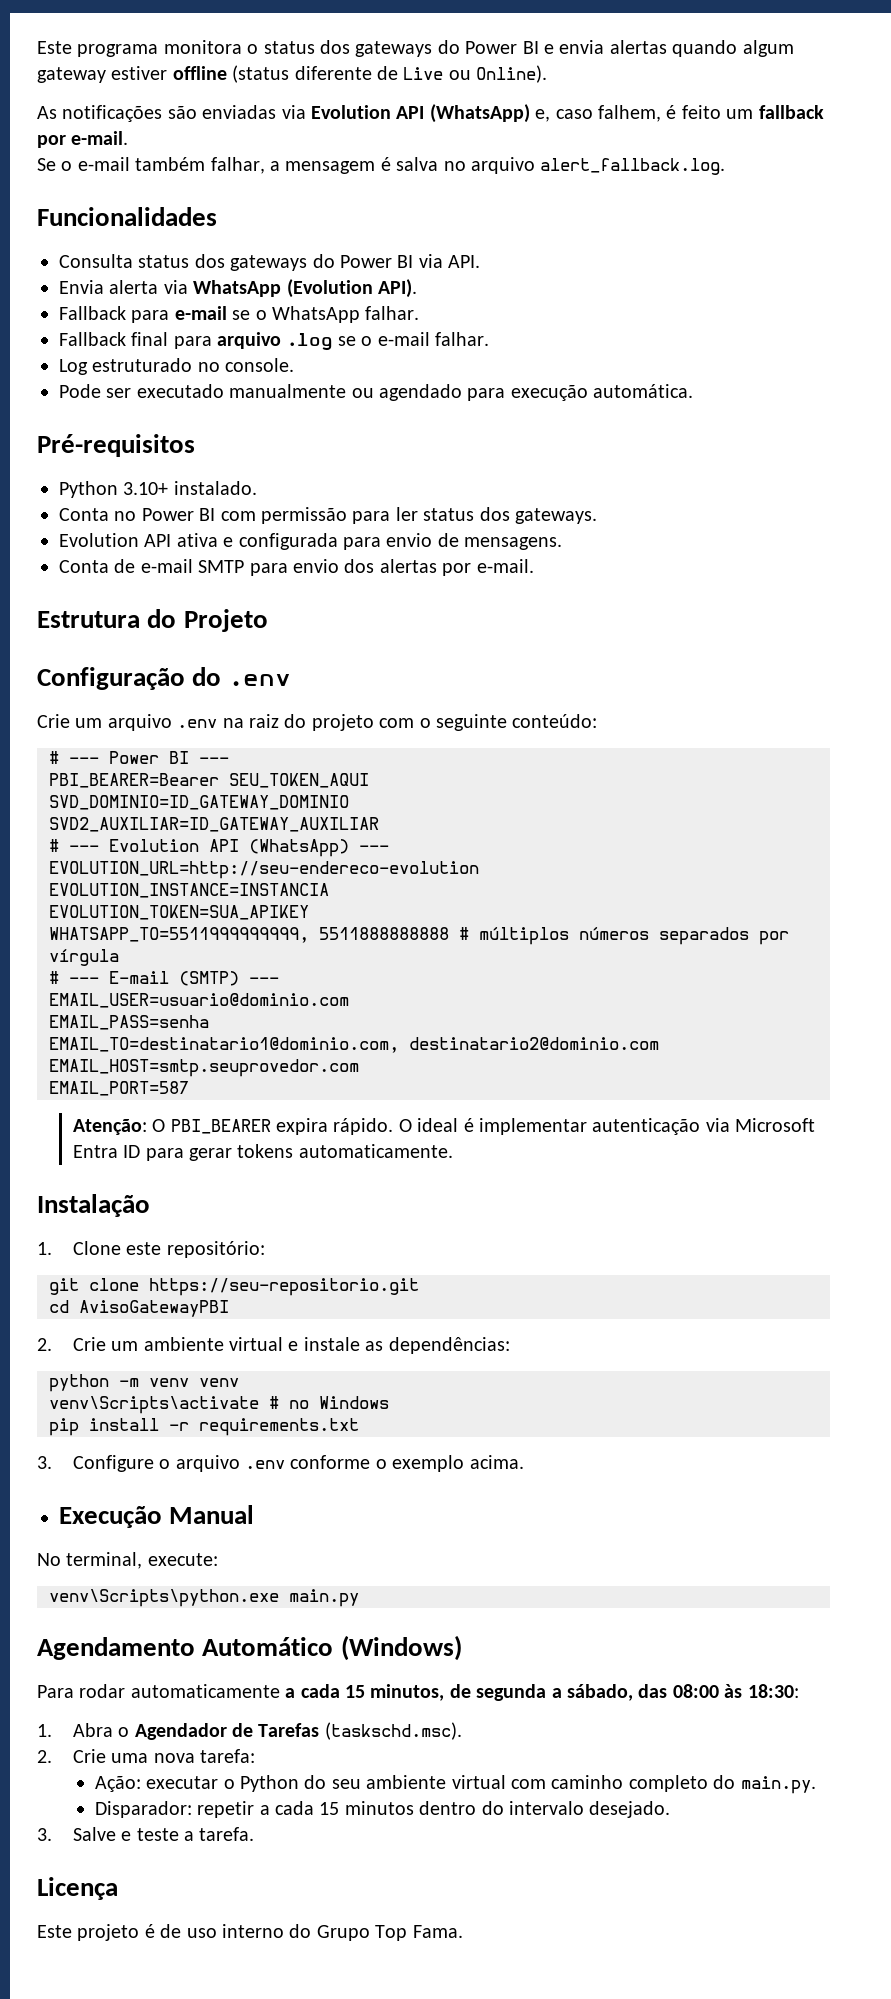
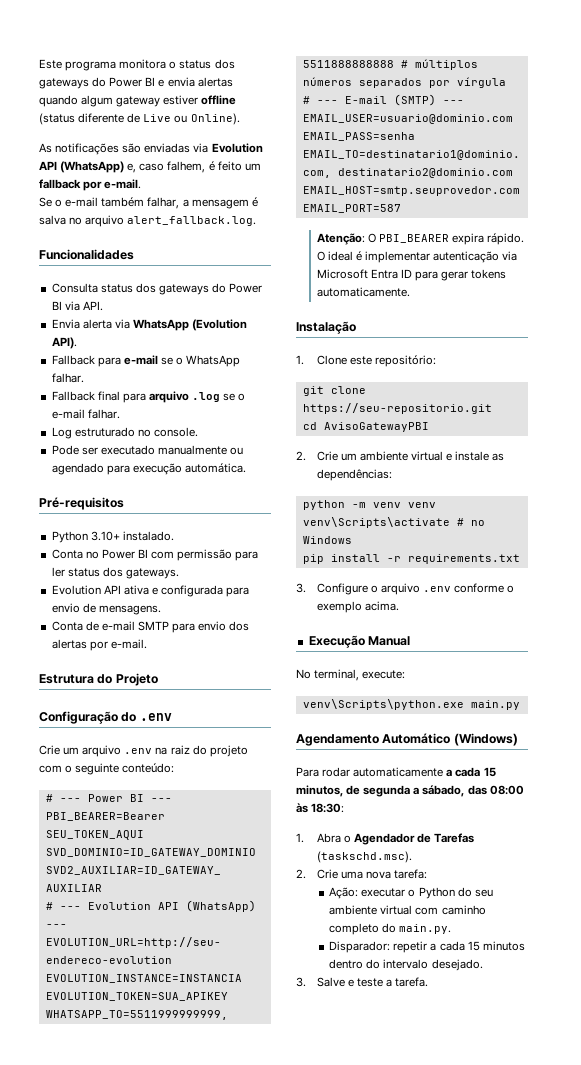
[37,1877,118,1900] [37,1924,463,1941] // Licença // Este projeto é de uso interno do Grupo Top Fama. -> (429, 982) none

